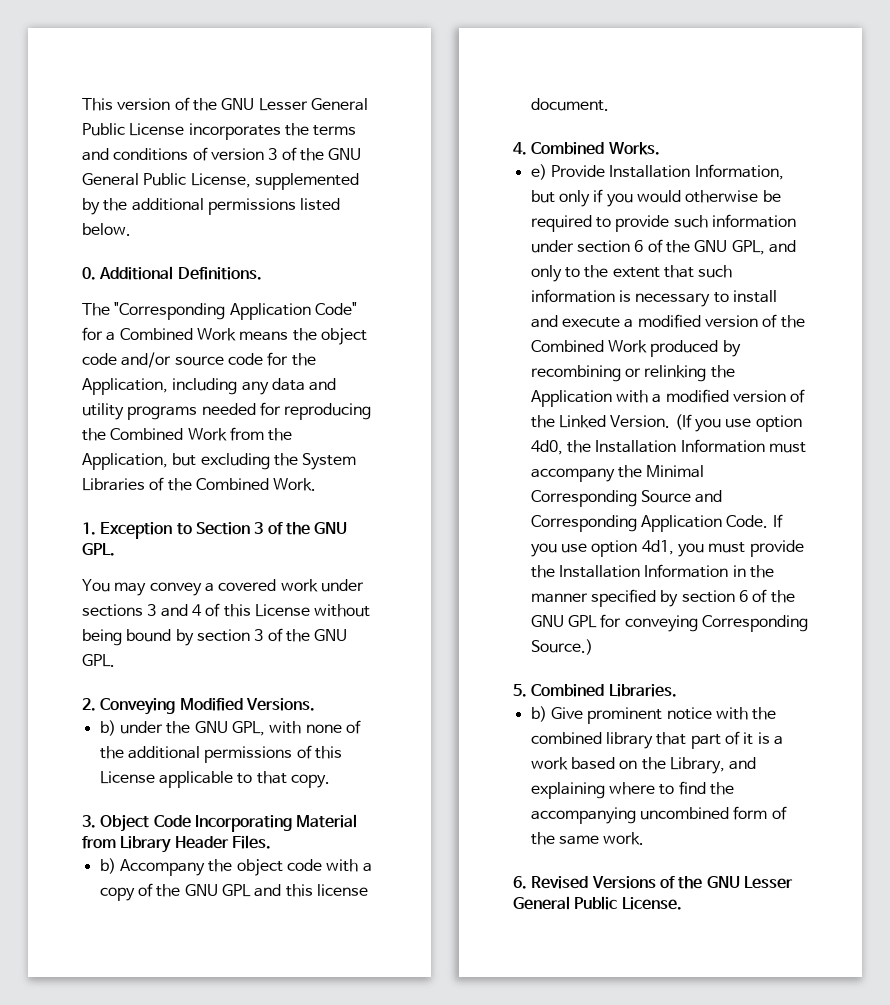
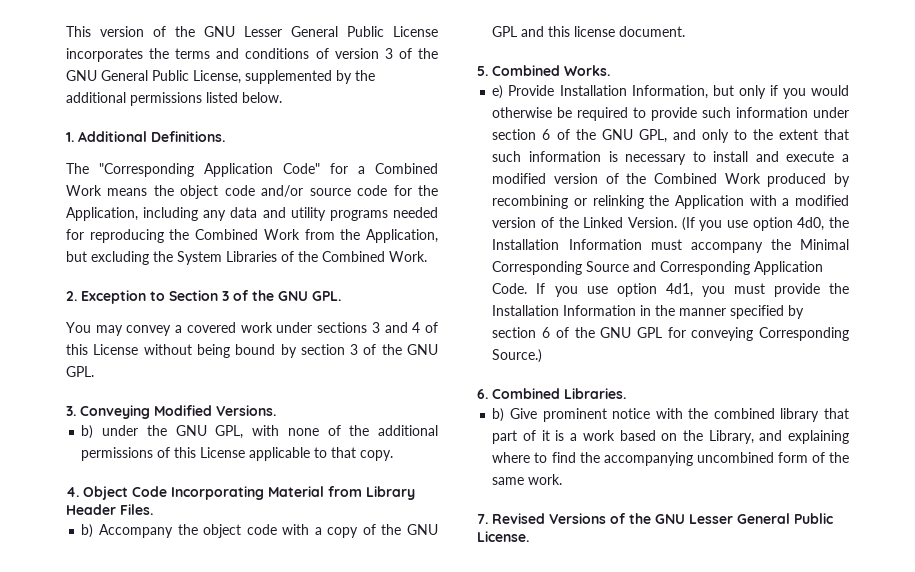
[82,267,96,280] 0. -> [66,132,74,142] 1.
[82,522,96,535] 1. -> [66,291,77,301] 2.
[82,698,96,711] 2. -> [66,406,76,416] 3.
[82,815,96,828] 3. -> [66,487,79,497] 4.
[513,142,527,155] 4. -> [477,66,488,76] 5.
[513,684,527,697] 5. -> [477,389,488,399] 6.
[513,876,527,889] 6. -> [477,514,488,524] 7.

